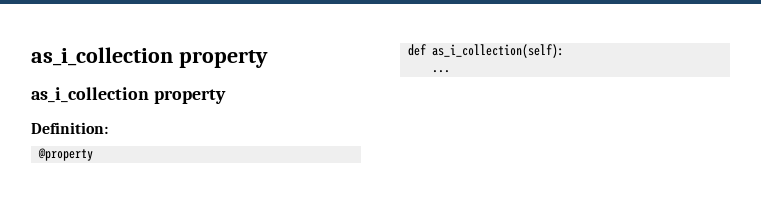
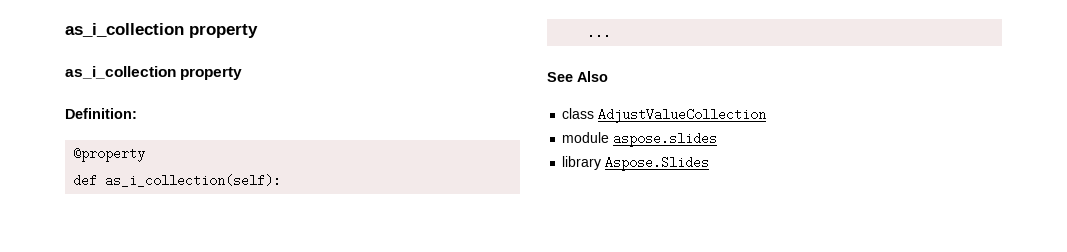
(451, 71) none -> [547,71,608,82] [562,108,767,123] [562,132,718,147] [562,156,710,171] // See Also // class AdjustValueCollection // module aspose.slides // library Aspose.Slides

